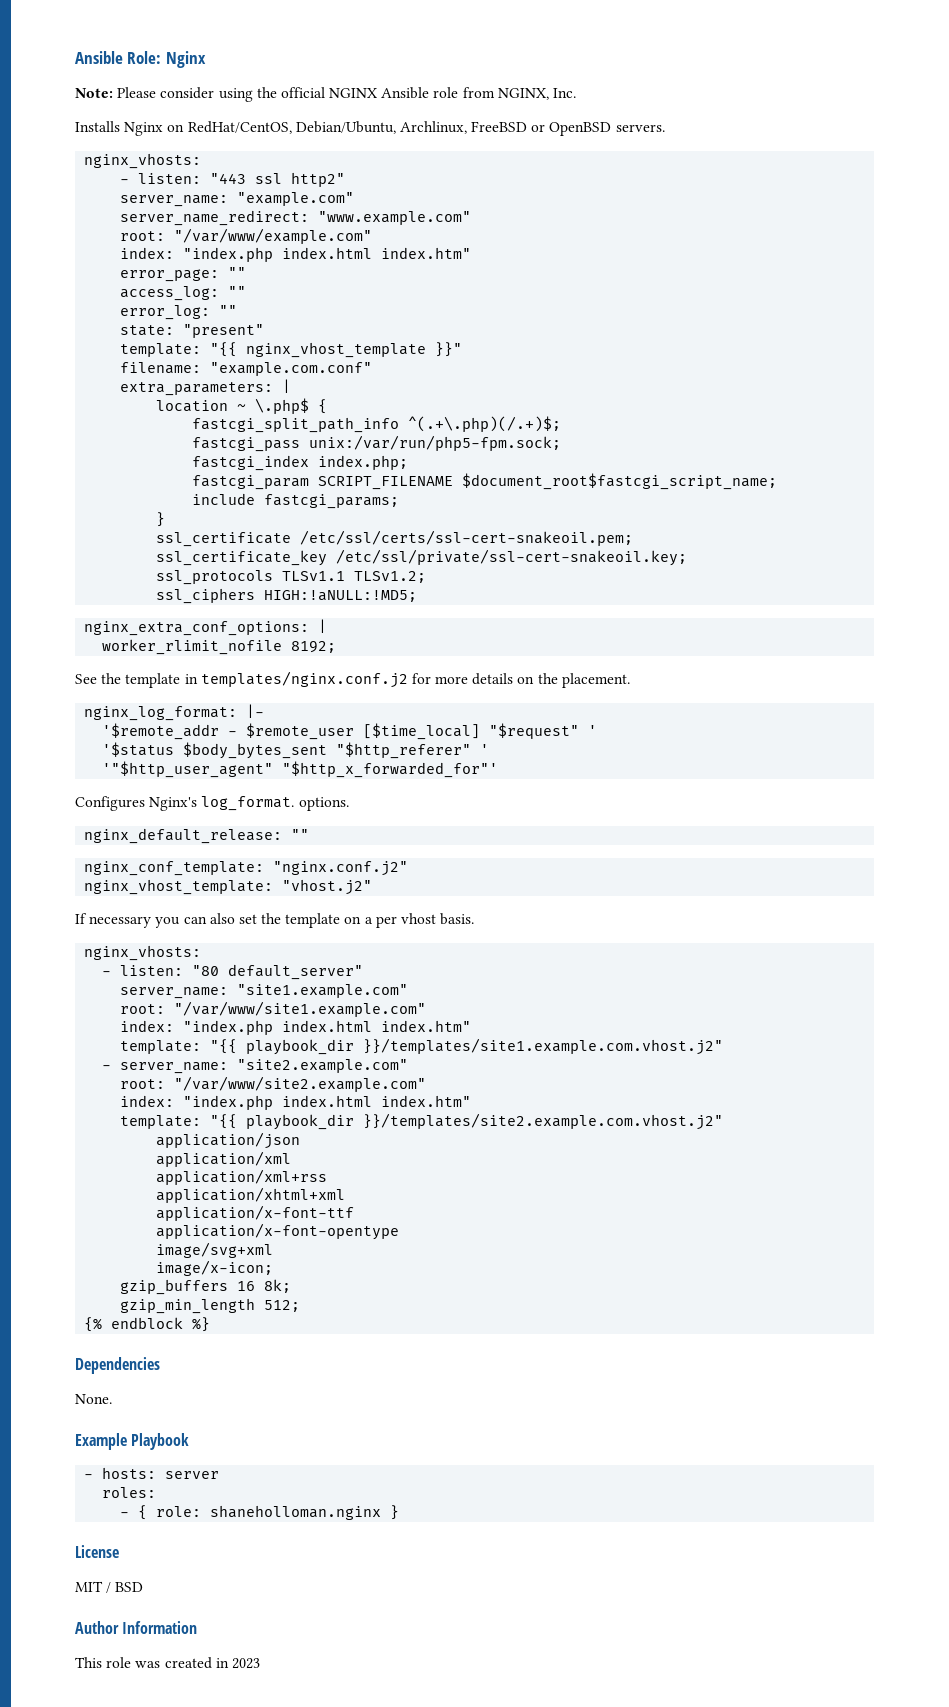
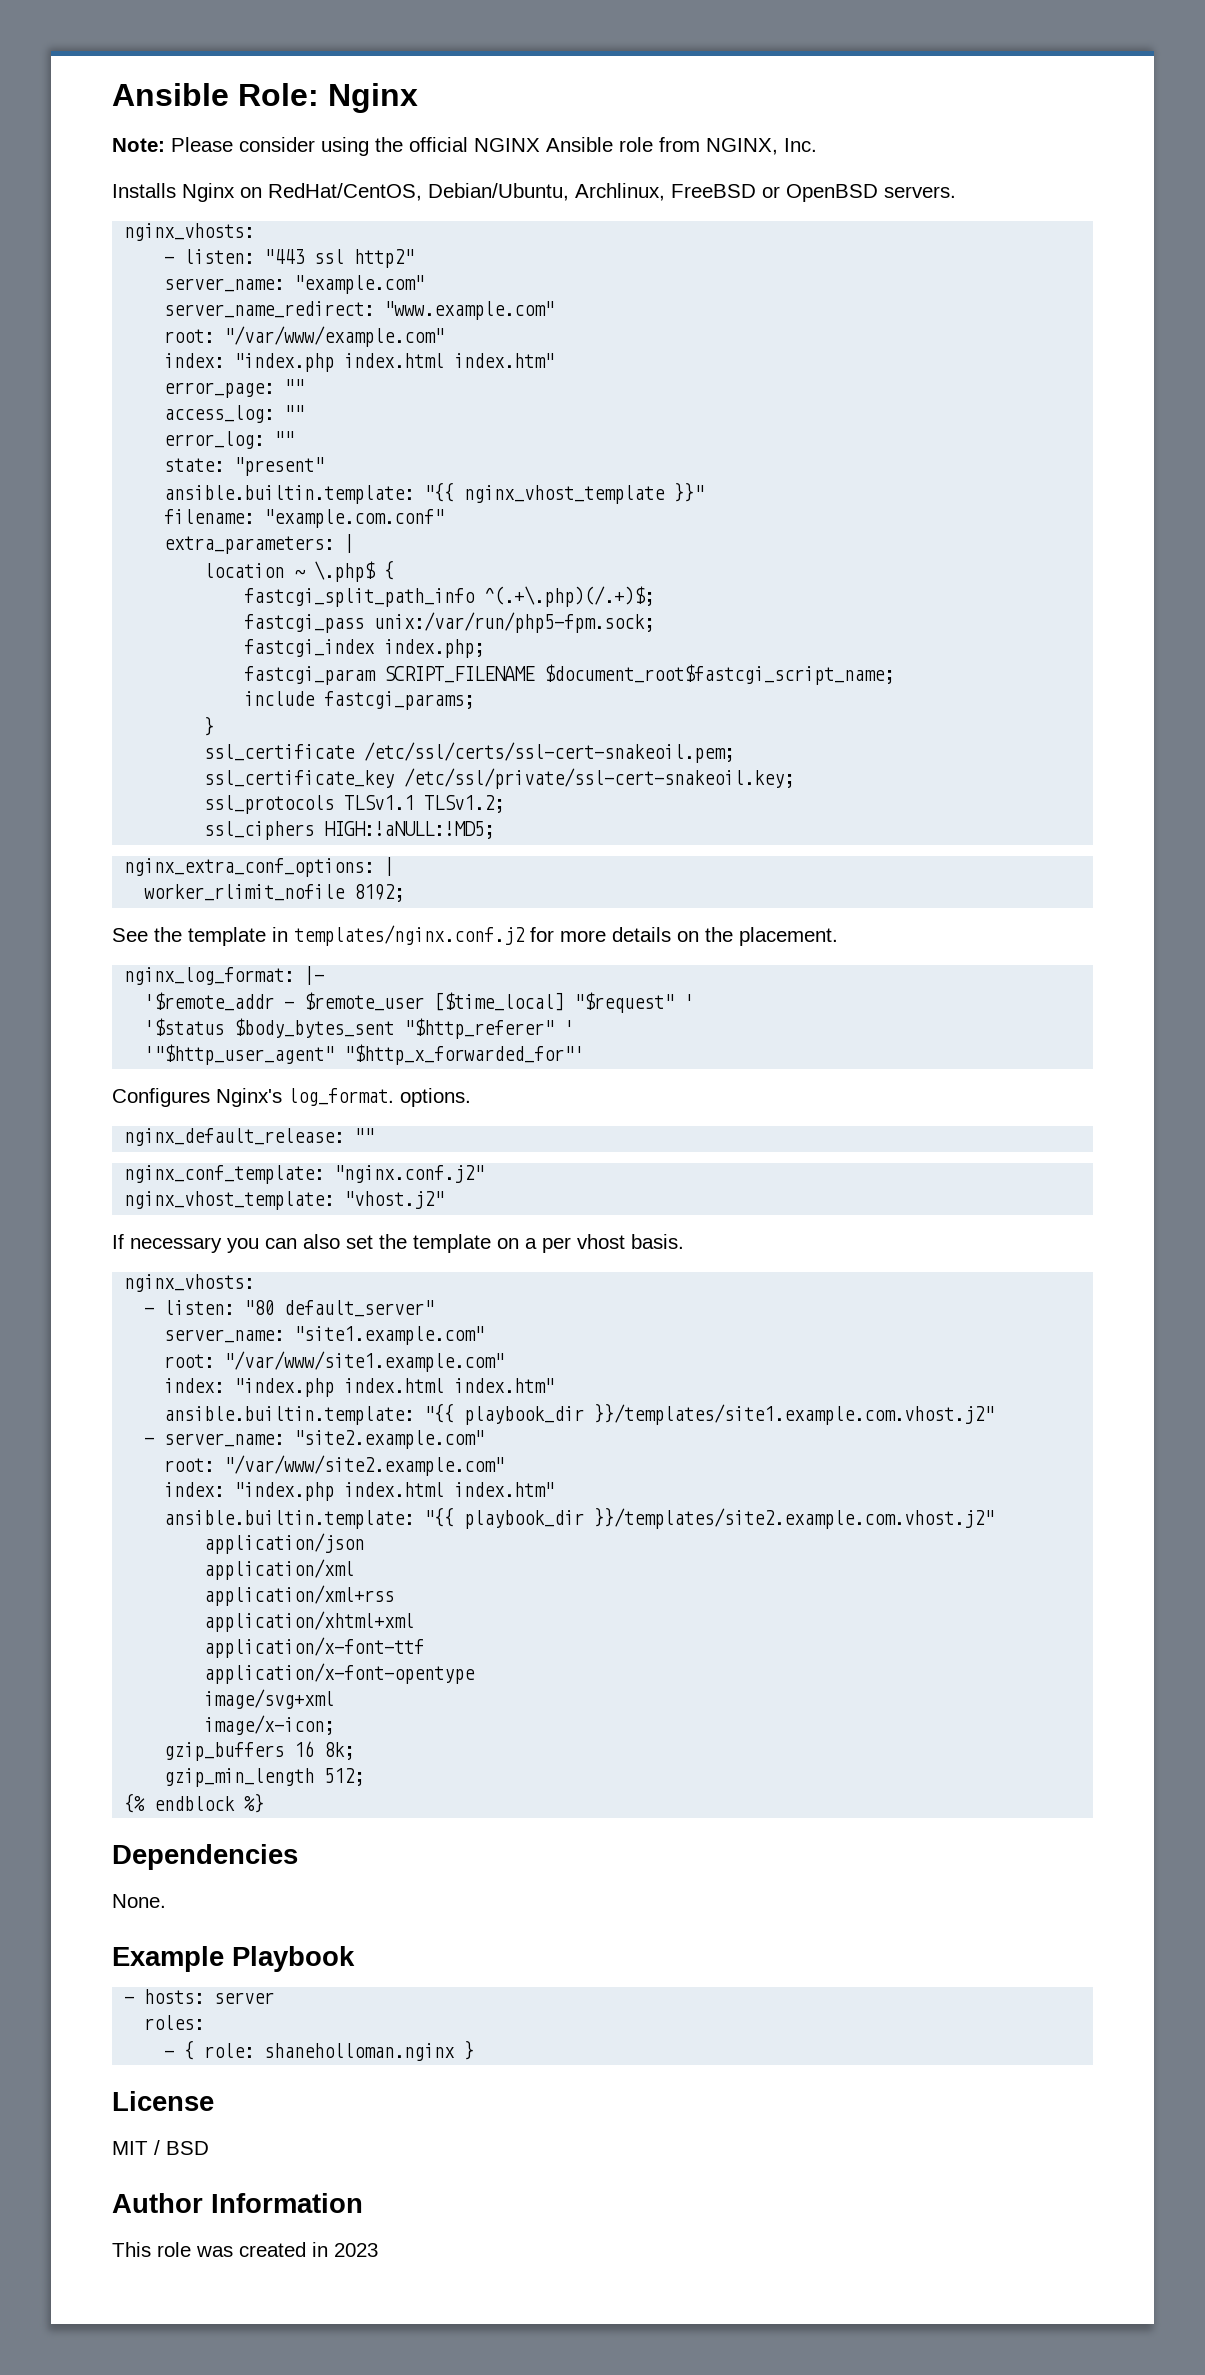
[120,343,202,357] template: -> [164,485,415,504] ansible.builtin.template:
[120,1040,202,1054] template: -> [164,1406,415,1425] ansible.builtin.template:
[120,1115,202,1129] template: -> [164,1510,415,1529] ansible.builtin.template:

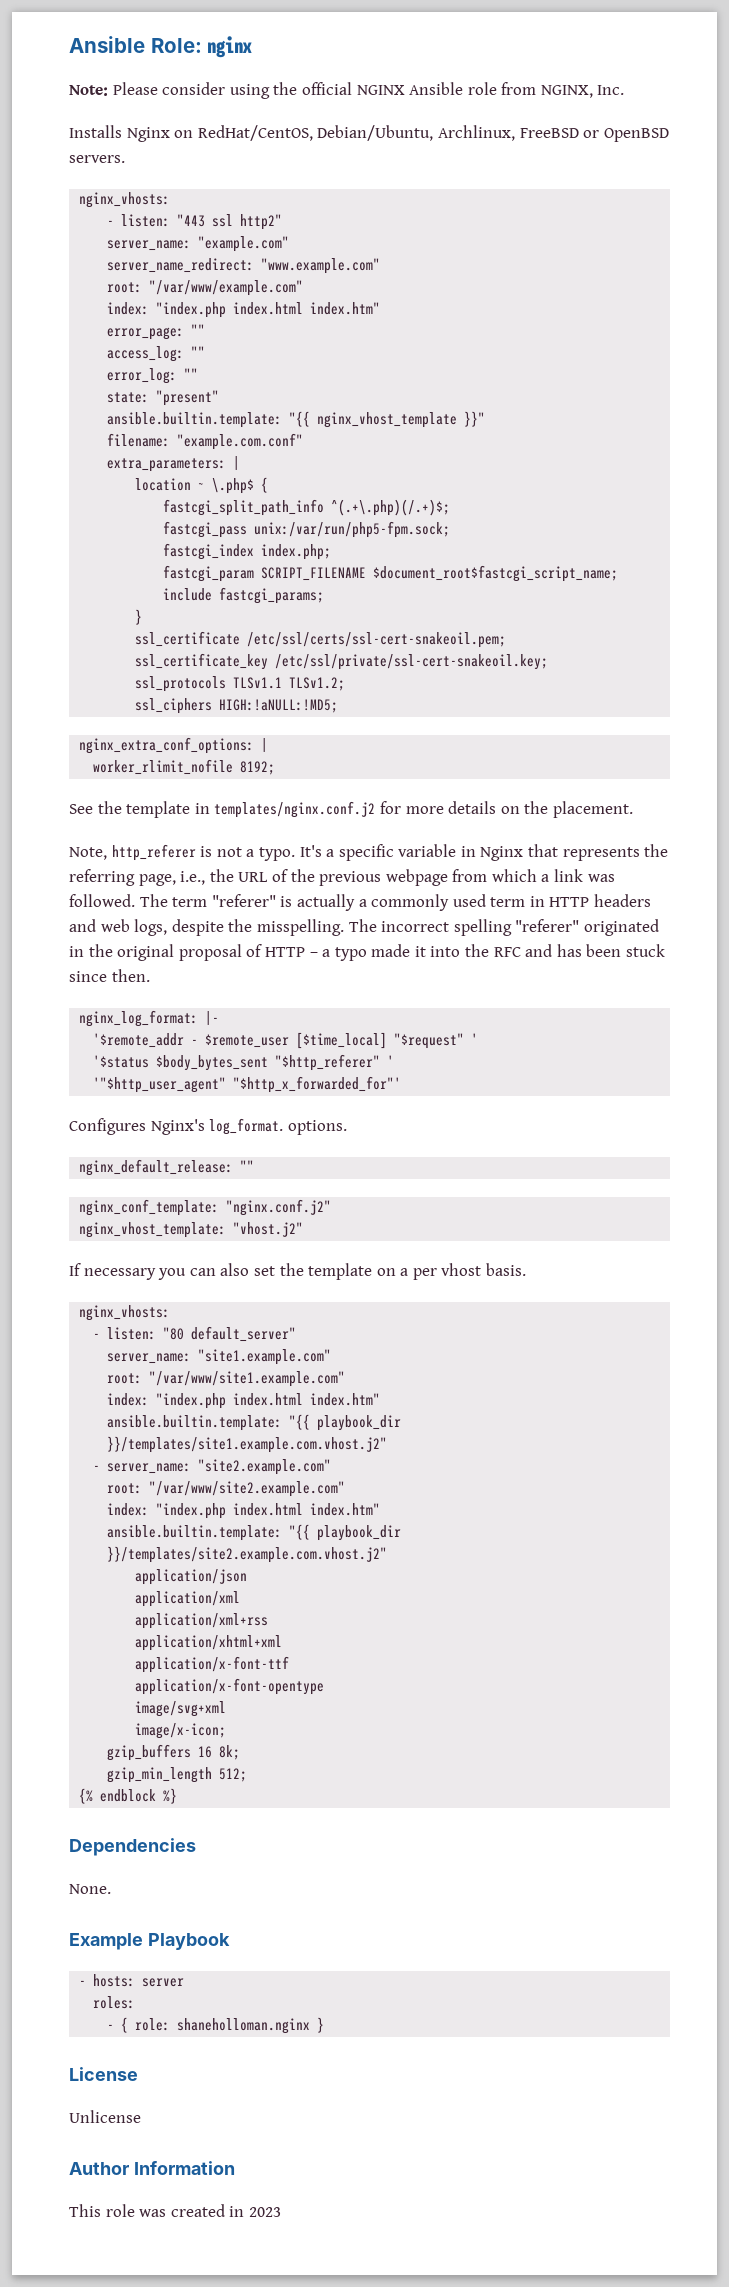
[328,83,418,113] Nginx -> [207,36,253,58] nginx
(838, 936) none -> [69,844,669,861] [69,869,615,886] [69,894,652,911] [69,919,659,936] [69,944,666,961] [69,969,150,982] // Note, http_referer is not a typo. It's a specific variable in Nginx that represents the referring page, i.e., the URL of the previous webpage from which a link was followed. The term "referer" is actually a commonly used term in HTTP headers and web logs, despite the misspelling. The incorrect spelling "referer" originated in the original proposal of HTTP – a typo made it into the RFC and has been stuck since then.
[112,2140,209,2155] MIT / BSD -> [69,2110,141,2123] Unlicense

